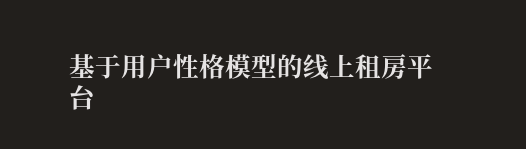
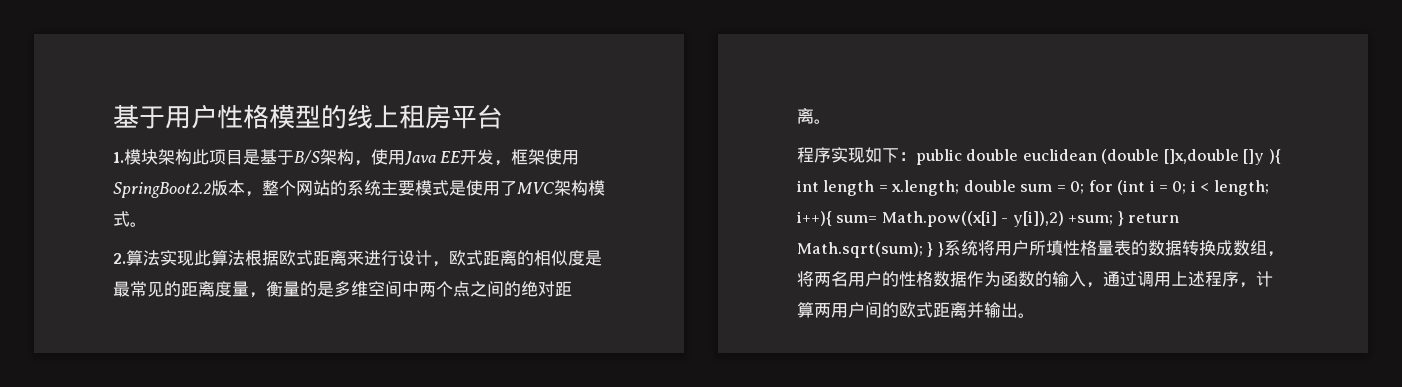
(96, 97) none -> [113,149,580,166] [113,180,605,198] [113,211,147,227] [113,250,602,267] [113,281,572,298] [797,108,831,124] [797,147,1281,165] [797,180,1269,196] [797,211,1180,227] [797,240,1284,258] [797,271,1273,288] [797,302,1035,318] // 1.模块架构此项目是基于B/S架构，使用Java EE开发，框架使用SpringBoot2.2版本，整个网站的系统主要模式是使用了MVC架构模式。 // 2.算法实现此算法根据欧式距离来进行设计，欧式距离的相似度是最常见的距离度量，衡量的是多维空间中两个点之间的绝对距离。 // 程序实现如下：public double euclidean (double []x,double []y ){ int length = x.length; double sum = 0; for (int i = 0; i < length; i++){ sum= Math.pow((x[i] - y[i]),2) +sum; } return Math.sqrt(sum); } }系统将用户所填性格量表的数据转换成数组，将两名用户的性格数据作为函数的输入，通过调用上述程序，计算两用户间的欧式距离并输出。

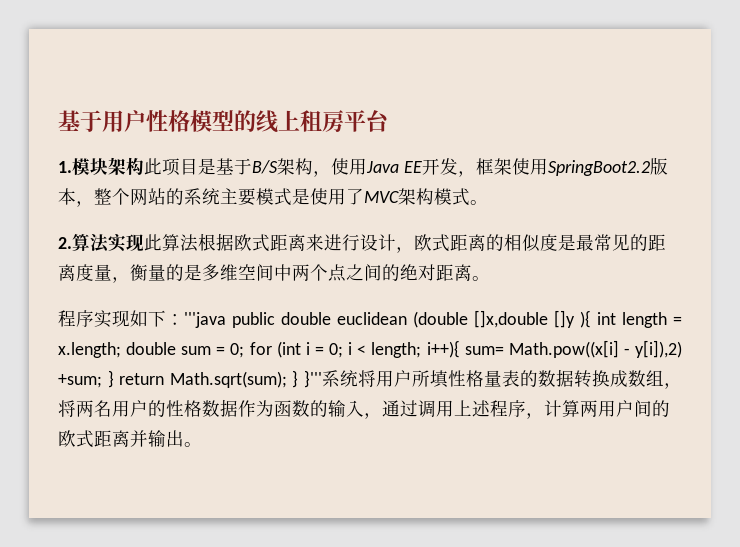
(916, 156) none -> [184,312,226,328] '''java
[937,242,944,257] } -> [304,370,322,388] }'''

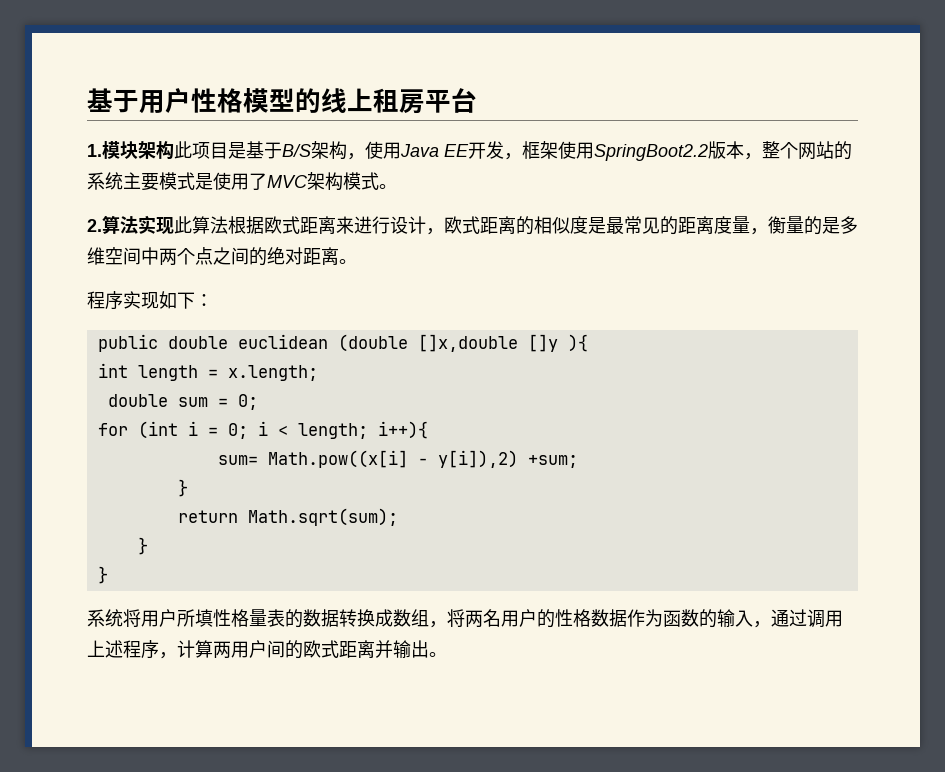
[184,312,226,328] '''java -> (213, 300) //
(591, 319) none -> (588, 343) //
(121, 350) none -> (318, 373) //
(245, 350) none -> (258, 402) //
(460, 349) none -> (428, 430) //
[107,370,114,388] } -> [177,479,188,497] // } //
[292,370,322,388] } }''' -> [137,537,148,555] [97,566,108,584] // } // } //

